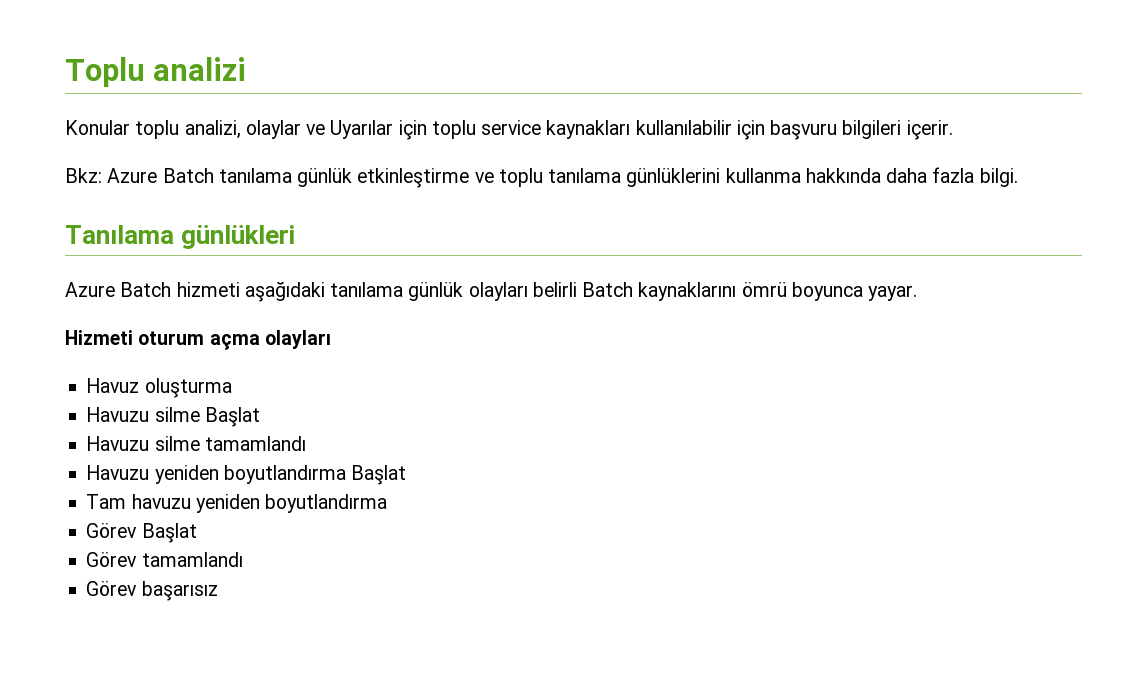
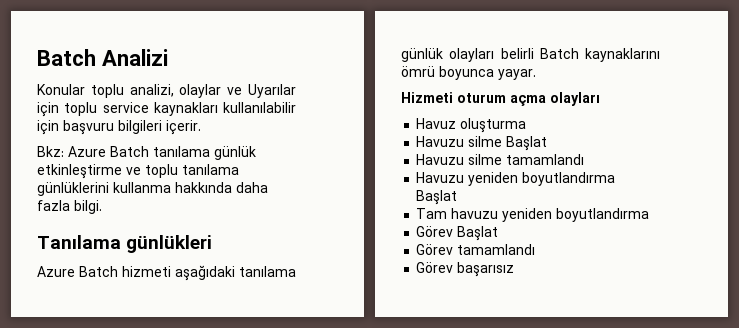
[65,57,247,87] Toplu analizi -> [37,49,168,66] Batch Analizi

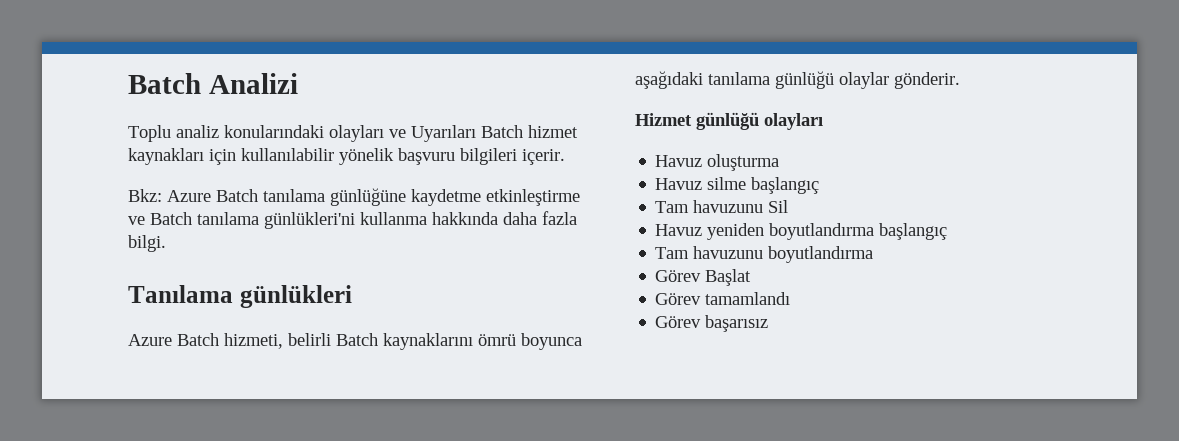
[37,84,296,98] [37,102,296,117] [37,120,59,135] Konular toplu analizi, olaylar ve Uyarılar için toplu service kaynakları kullanılabilir için -> [128,125,578,142] [128,148,394,165] Toplu analiz konularındaki olayları ve Uyarıları Batch hizmet kaynakları için kullanılabilir yönelik
[214,146,256,160] [37,164,239,179] [37,182,109,196] günlük etkinleştirme ve toplu tanılama günlüklerini -> [330,188,580,206] [128,212,355,229] günlüğüne kaydetme etkinleştirme ve Batch tanılama günlükleri'ni
[122,265,296,281] [401,48,495,62] hizmeti aşağıdaki tanılama günlük olayları -> [224,333,283,349] hizmeti,
[498,69,536,80] [401,92,600,106] [416,118,527,133] [416,136,548,151] [416,154,585,165] [416,172,616,186] [416,190,458,205] [416,208,553,222] yayar. // Hizmeti oturum açma olayları // Havuz oluşturma // Havuzu silme Başlat // Havuzu silme tamamlandı // Havuzu yeniden boyutlandırma Başlat // Tam havuzu yeniden -> [635,71,960,89] [635,112,823,130] [655,154,780,171] [655,177,820,194] [655,200,789,213] [655,223,948,240] [655,246,764,259] aşağıdaki tanılama günlüğü olaylar gönderir. // Hizmet günlüğü olayları // Havuz oluşturma // Havuz silme başlangıç // Tam havuzunu Sil // Havuz yeniden boyutlandırma başlangıç // Tam havuzunu

